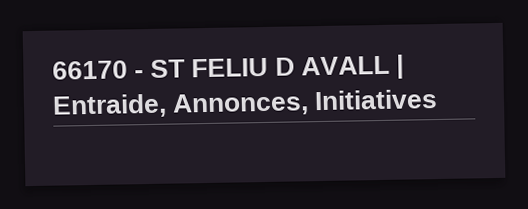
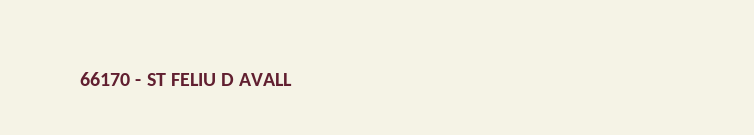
[395,54,404,79] [52,88,439,119] | Entraide, Annonces, Initiatives -> (293, 79) none

